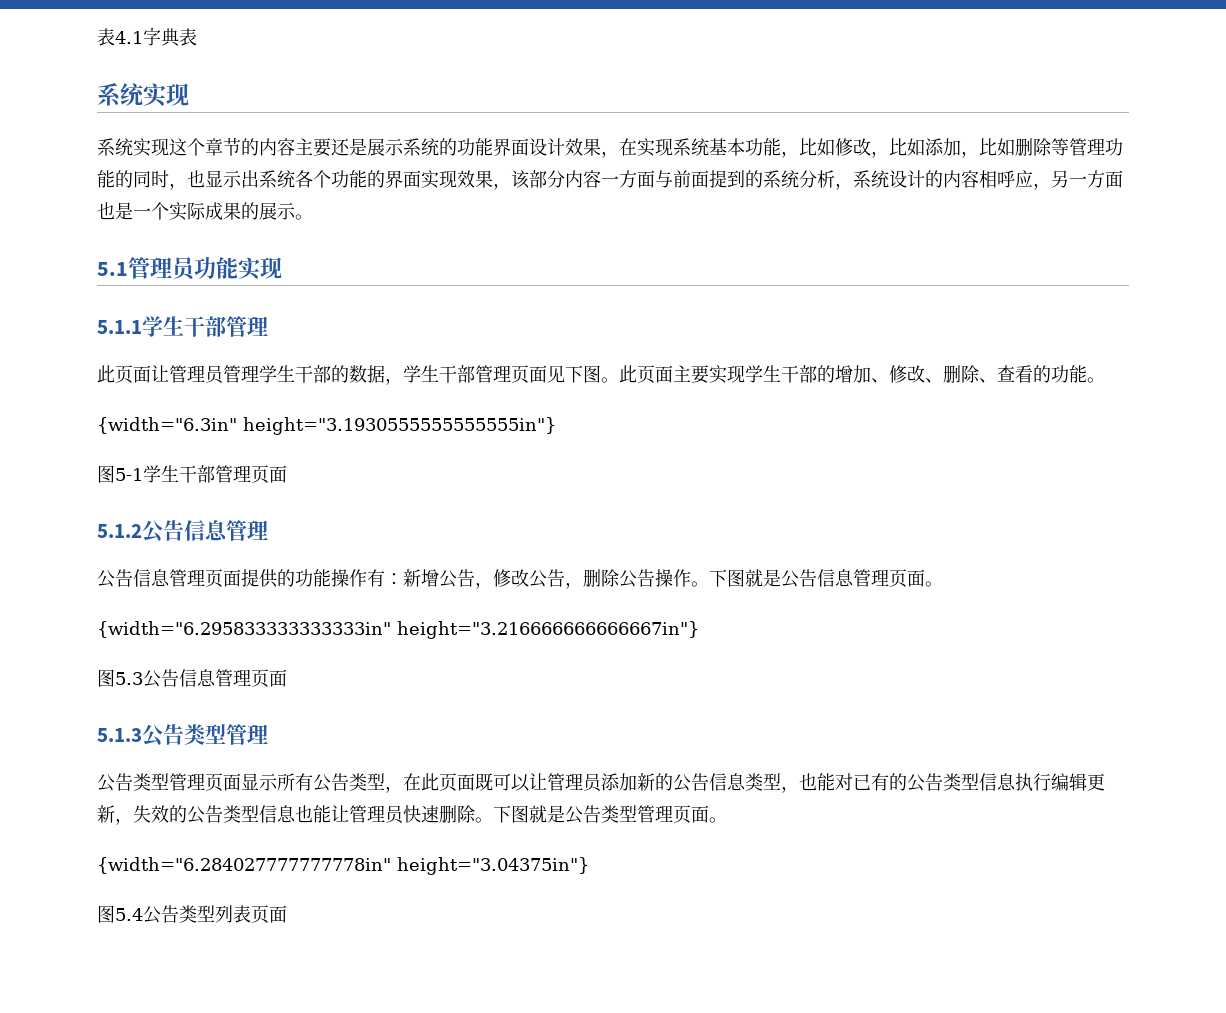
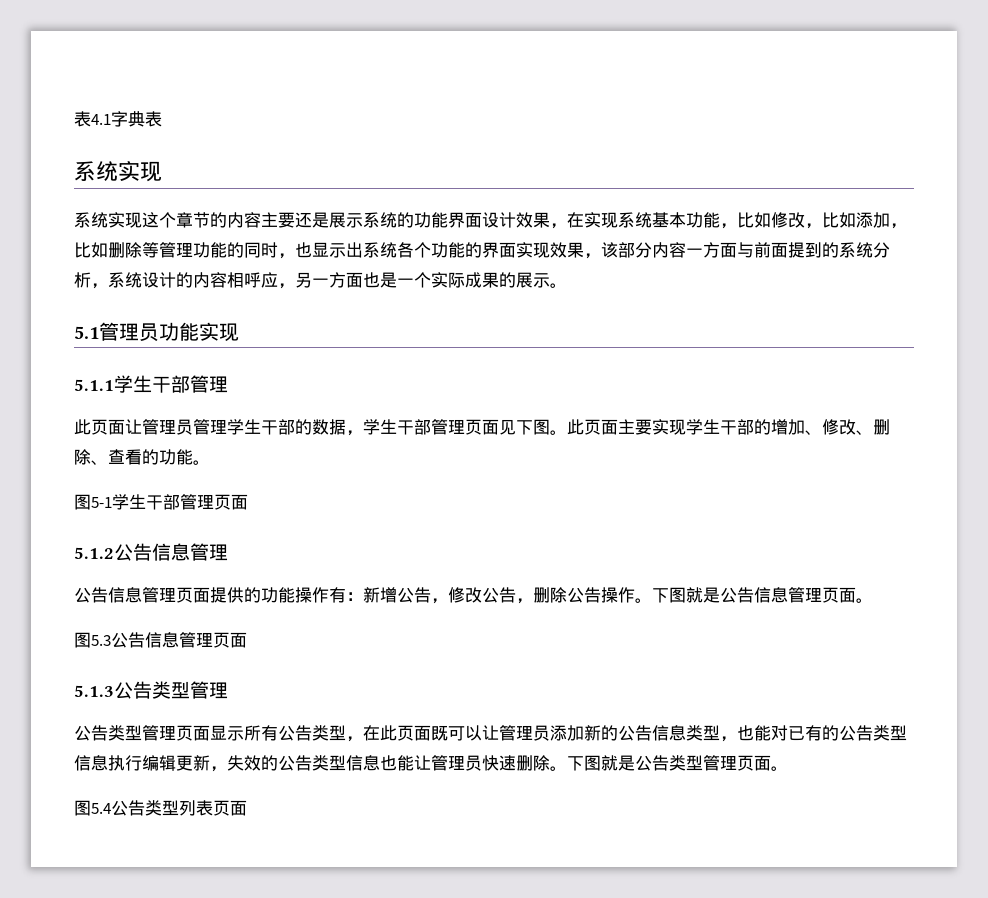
[97,417,556,435] // {width="6.3in" height="3.1930555555555555in"} -> (210, 462) none
[97,621,699,639] // {width="6.295833333333333in" height="3.216666666666667in"} -> (873, 600) none
[97,857,589,875] // {width="6.284027777777778in" height="3.04375in"} -> (788, 768) none

